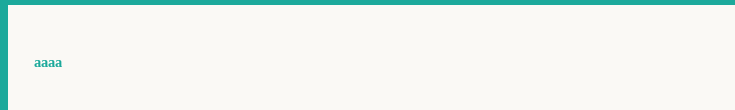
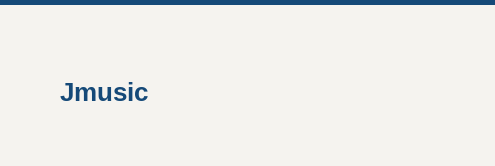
[34,60,63,67] aaaa -> [60,82,148,101] Jmusic

